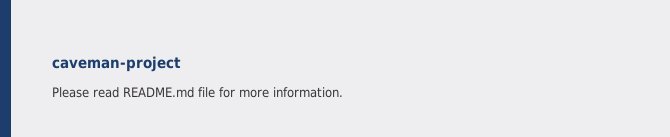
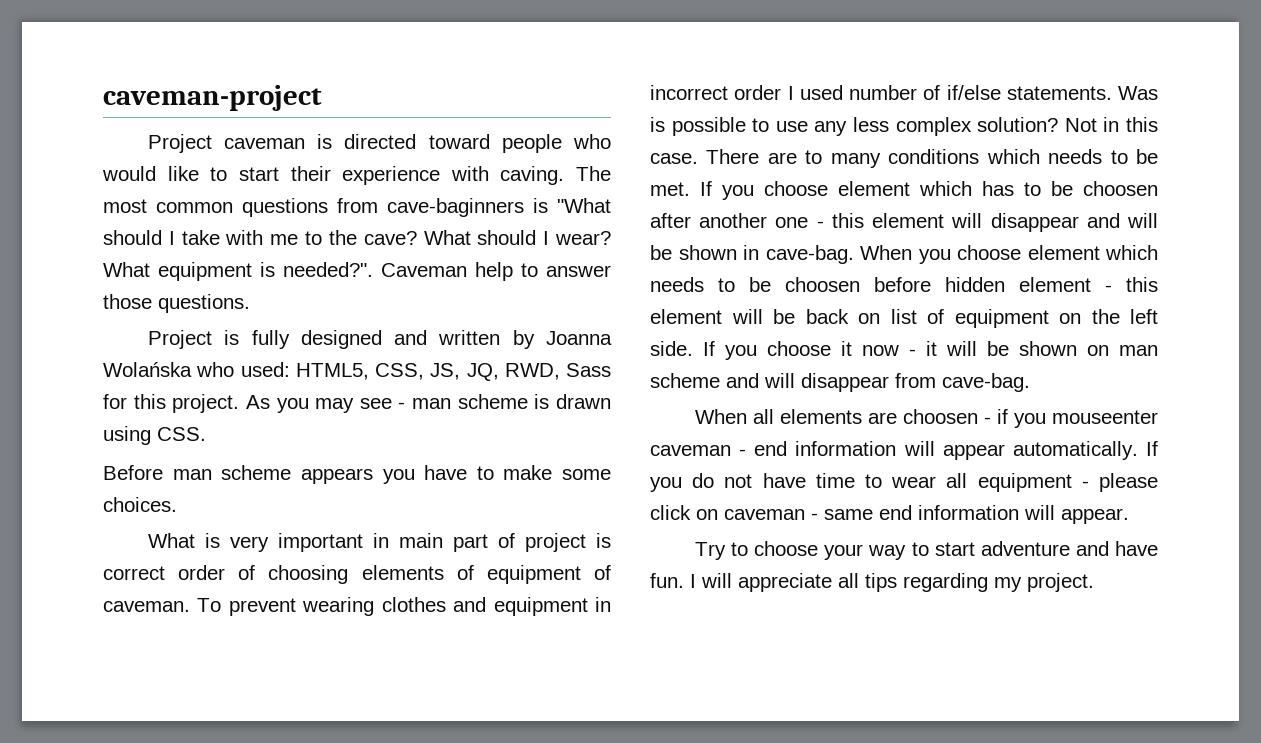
[52,87,343,98] Please read README.md file for more information. -> [147,134,611,153] [102,166,611,185] [103,198,611,217] [103,230,611,245] [103,262,611,281] [103,294,250,313] [147,330,612,349] [103,362,611,381] [103,394,611,413] [103,426,206,445] [103,465,611,484] [103,497,177,512] [147,533,612,552] [103,565,611,584] [103,597,611,616] [650,85,1158,100] [650,117,1158,136] [650,149,1158,168] [650,181,1158,200] [650,213,1158,232] [650,245,1158,264] [650,277,1158,292] [650,309,1158,328] [650,341,1158,360] [650,373,1030,392] [694,409,1158,428] [650,441,1158,460] [650,473,1158,492] [650,505,1129,524] [694,541,1158,560] [650,573,1094,592] Project caveman is directed toward people who would like to start their experience with caving. The most common questions from cave-baginners is "What should I take with me to the cave? What should I wear? What equipment is needed?". Caveman help to answer those questions. // Project is fully designed and written by Joanna Wolańska who used: HTML5, CSS, JS, JQ, RWD, Sass for this project. As you may see - man scheme is drawn using CSS. // Before man scheme appears you have to make some choices. // What is very important in main part of project is correct order of choosing elements of equipment of caveman. To prevent wearing clothes and equipment in incorrect order I used number of if/else statements. Was is possible to use any less complex solution? Not in this case. There are to many conditions which needs to be met. If you choose element which has to be choosen after another one - this element will disappear and will be shown in cave-bag. When you choose element which needs to be choosen before hidden element - this element will be back on list of equipment on the left side. If you choose it now - it will be shown on man scheme and will disappear from cave-bag. // When all elements are choosen - if you mouseenter caveman - end information will appear automatically. If you do not have time to wear all equipment - please click on caveman - same end information will appear. // Try to choose your way to start adventure and have fun. I will appreciate all tips regarding my project.

